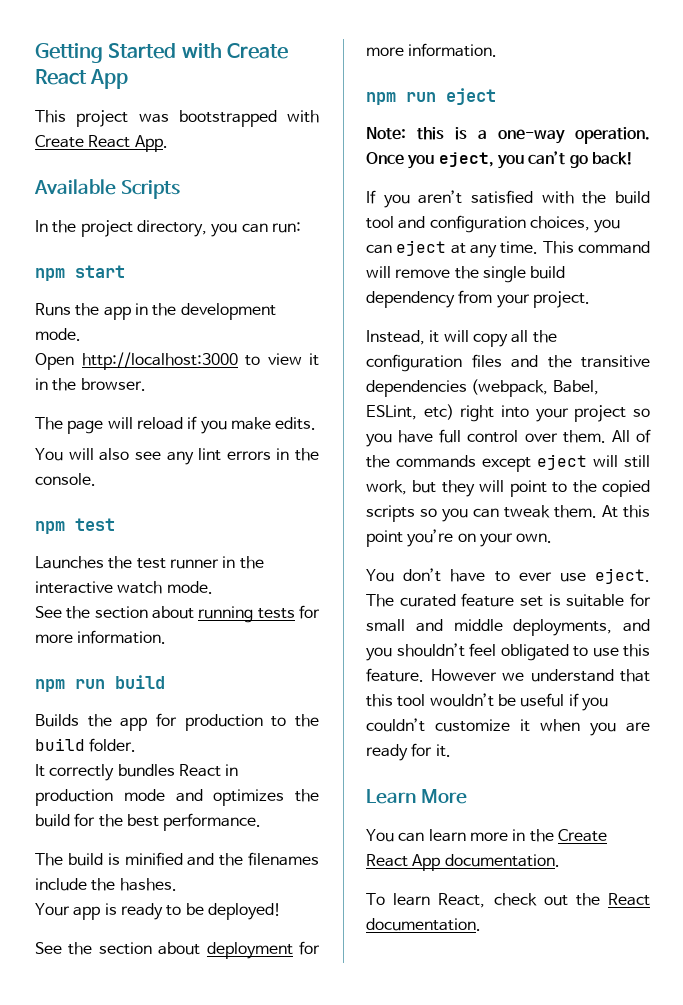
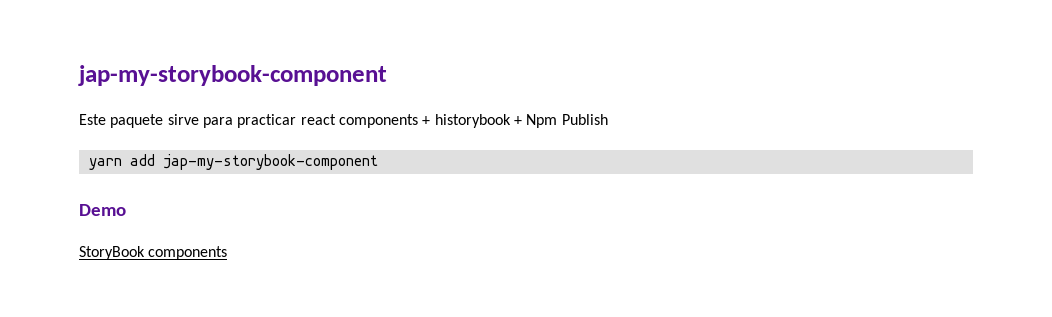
[35,43,289,63] [35,69,129,89] [35,110,319,127] [35,135,168,152] [34,179,180,199] [35,220,301,237] [35,265,125,281] [35,303,276,320] [35,328,81,341] [35,352,319,370] [35,378,146,391] [35,416,317,434] [35,448,319,465] [35,473,96,486] [35,518,115,534] [35,556,264,569] [35,581,213,594] [35,605,320,623] [35,630,167,644] [35,675,165,692] [35,713,319,731] [35,738,137,752] [35,764,239,781] [35,789,319,806] [35,813,262,831] [35,852,319,866] [35,878,177,891] [35,903,281,920] [35,941,320,959] [366,43,498,57] [366,88,496,105] [366,127,650,144] [366,151,633,169] [366,190,650,208] [366,215,621,233] [366,240,650,258] [366,266,566,283] [366,290,590,308] [366,330,557,347] [366,354,650,372] [366,379,599,397] [366,404,650,422] [366,429,651,447] [366,454,650,472] [366,480,650,497] [366,505,650,522] [366,529,553,547] [366,568,650,584] [366,593,651,607] [366,619,650,636] [366,643,650,661] [366,668,650,682] [366,693,608,711] [366,718,650,736] [366,743,451,761] [366,789,467,804] [366,829,607,842] [366,854,560,871] [366,893,650,908] [366,918,481,931] Getting Started with Create React App // This project was bootstrapped with Create React App. // Available Scripts // In the project directory, you can run: // npm start // Runs the app in the development mode. // Open http://localhost:3000 to view it in the browser. // The page will reload if you make edits. // You will also see any lint errors in the console. // npm test // Launches the test runner in the interactive watch mode. // See the section about running tests for more information. // npm run build // Builds the app for production to the build folder. // It correctly bundles React in production mode and optimizes the build for the best performance. // The build is minified and the filenames include the hashes. // Your app is ready to be deployed! // See the section about deployment for more information. // npm run eject // Note: this is a one-way operation. Once you eject, you can’t go back! // If you aren’t satisfied with the build tool and configuration choices, you can eject at any time. This command will remove the single build dependency from your project. // Instead, it will copy all the configuration files and the transitive dependencies (webpack, Babel, ESLint, etc) right into your project so you have full control over them. All of the commands except eject will still work, but they will point to the copied scripts so you can tweak them. At this point you’re on your own. // You don’t have to ever use eject. The curated feature set is suitable for small and middle deployments, and you shouldn’t feel obligated to use this feature. However we understand that this tool wouldn’t be useful if you couldn’t customize it when you are ready for it. // Learn More // You can learn more in the Create React App documentation. // To learn React, check out the React documentation. -> [78,65,387,86] [79,114,608,128] [88,154,378,170] [79,204,126,216] [79,246,228,260] jap-my-storybook-component // Este paquete sirve para practicar react components + historybook + Npm Publish // yarn add jap-my-storybook-component // Demo // StoryBook components

